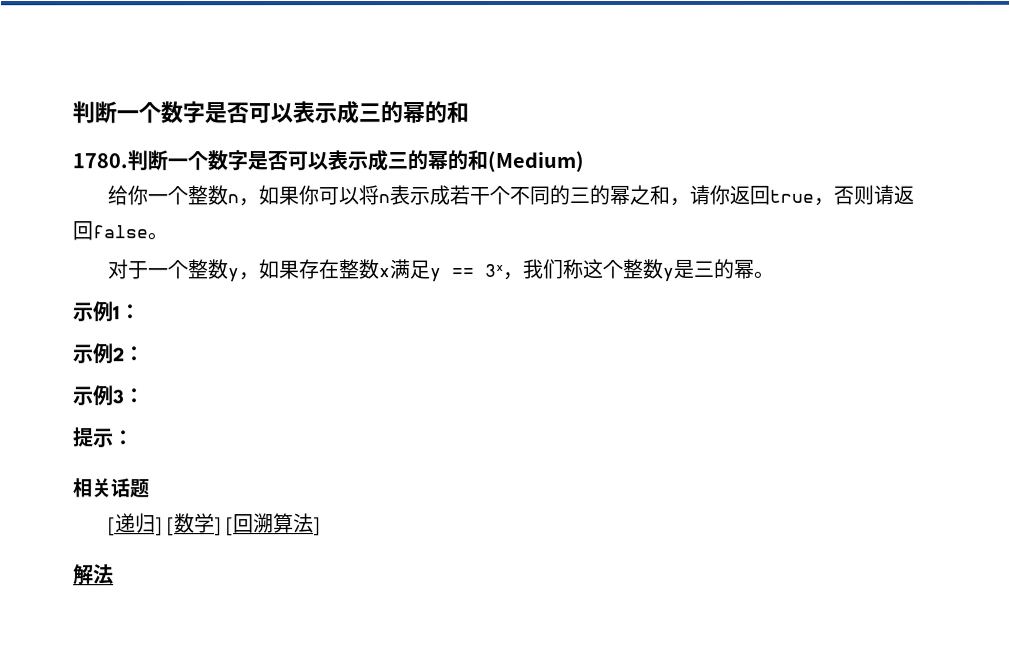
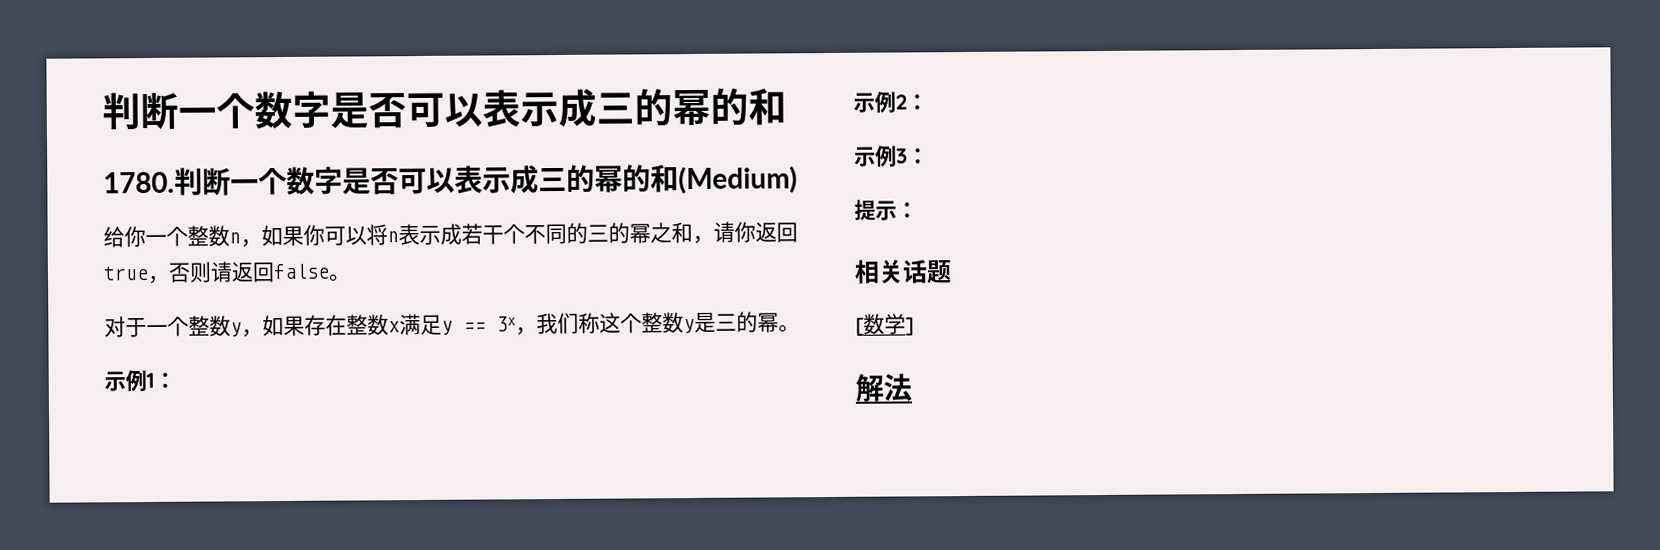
[114,513,175,537] 递归] [ -> (864, 326) none
[226,513,322,537] [回溯算法] -> (914, 326) none

